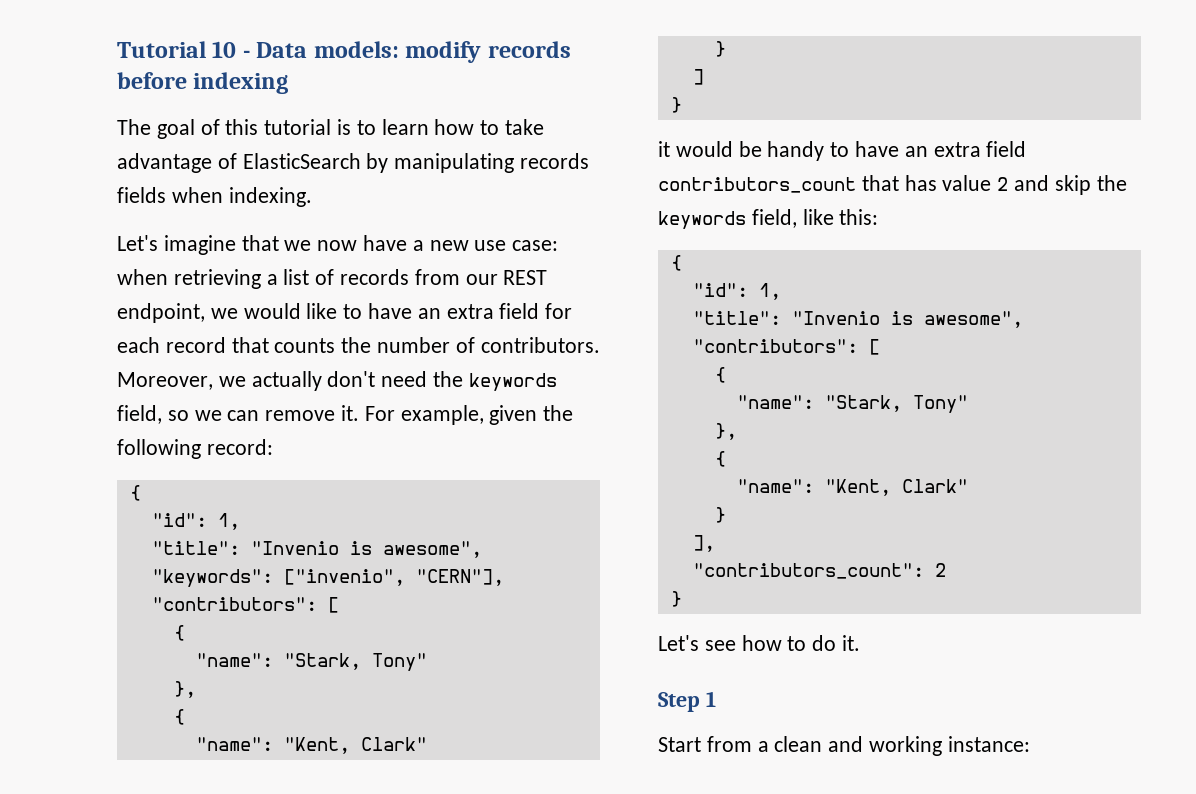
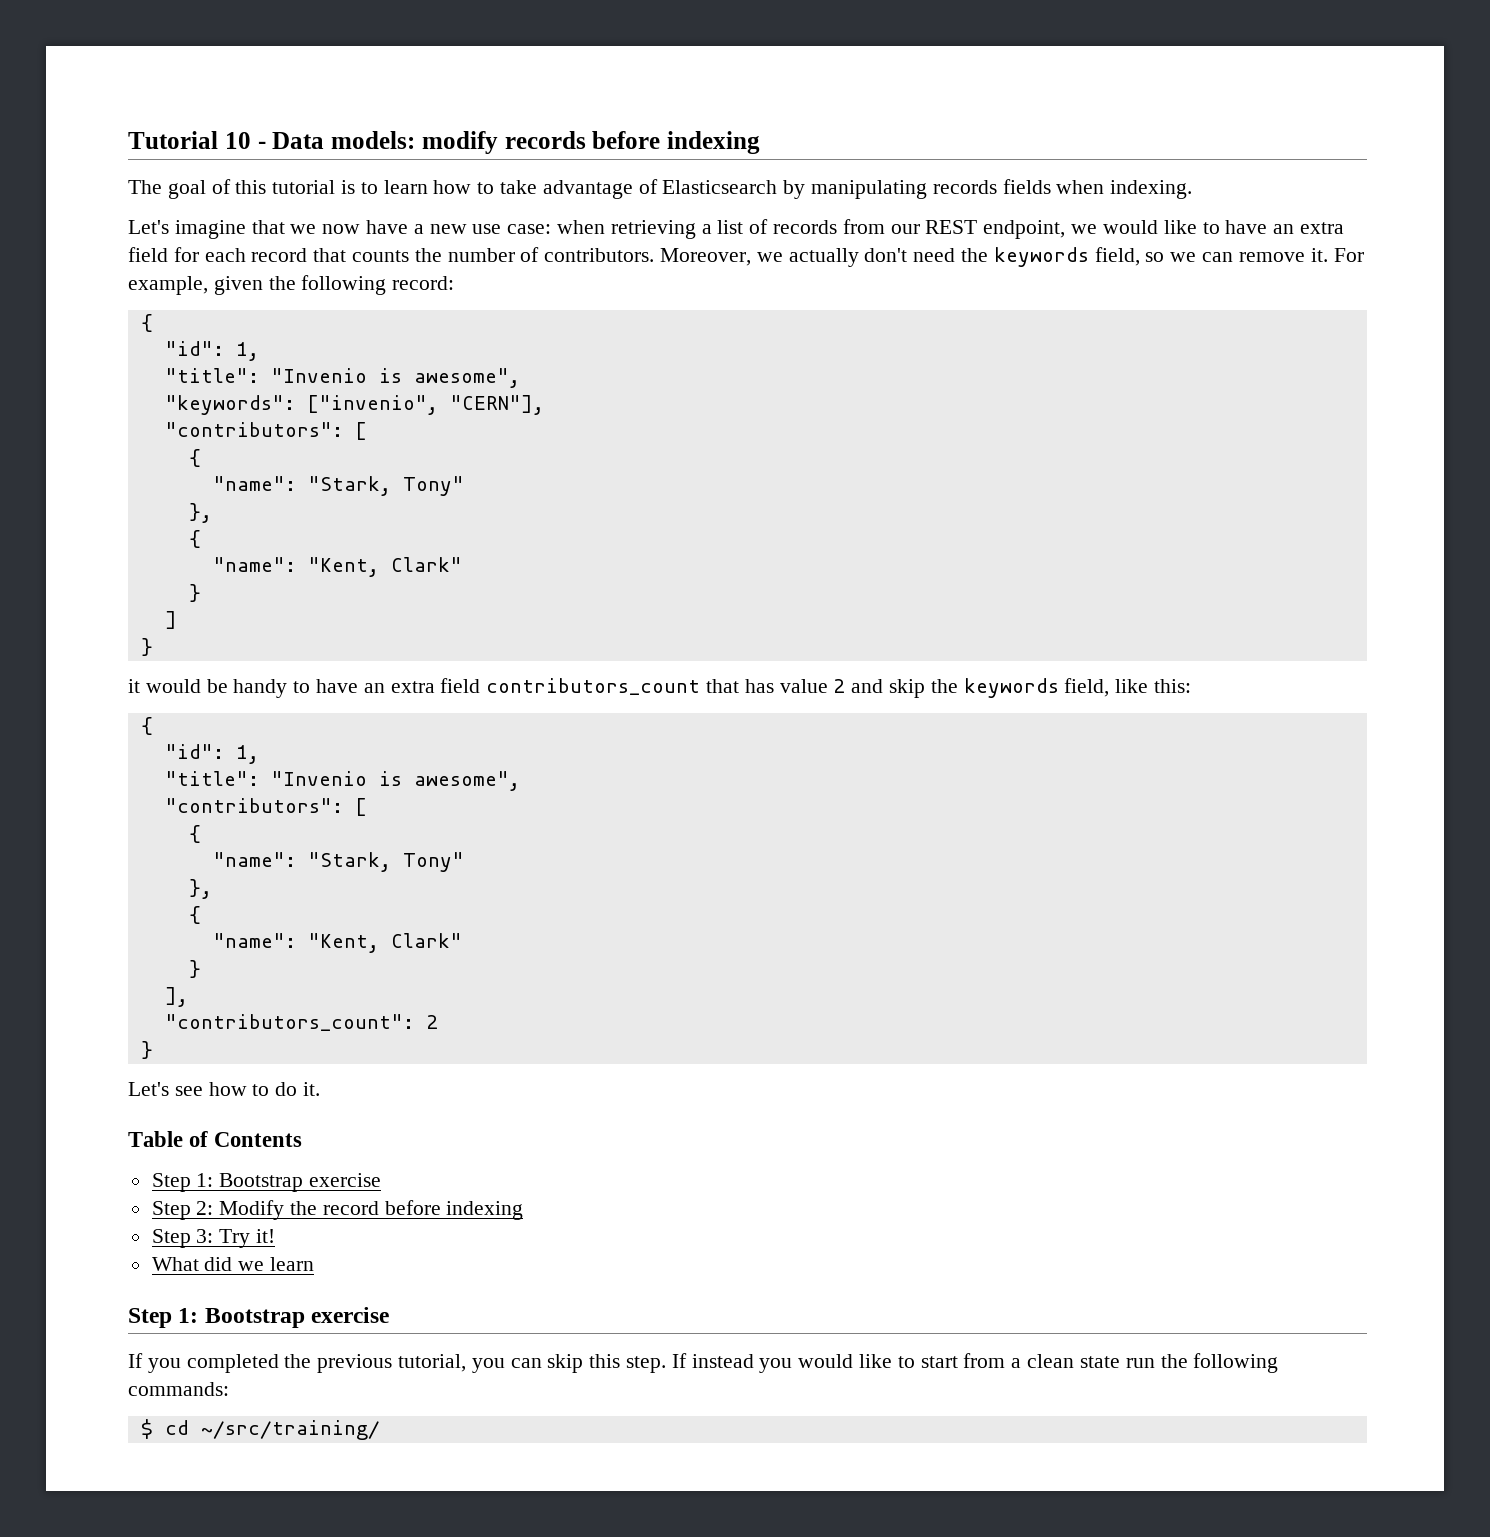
[242,153,361,169] ElasticSearch -> [662,180,778,194] Elasticsearch
[658,691,716,712] [658,736,1030,756] Step 1 // Start from a clean and working instance: -> [128,1131,303,1147] [151,1173,382,1192] [151,1200,524,1220] [151,1229,276,1248] [151,1257,315,1271] [128,1307,390,1328] [128,1353,1279,1373] [128,1382,229,1396] [140,1419,380,1440] Table of Contents // Step 1: Bootstrap exercise // Step 2: Modify the record before indexing // Step 3: Try it! // What did we learn // Step 1: Bootstrap exercise // If you completed the previous tutorial, you can skip this step. If instead you would like to start from a clean state run the following commands: // $ cd ~/src/training/

